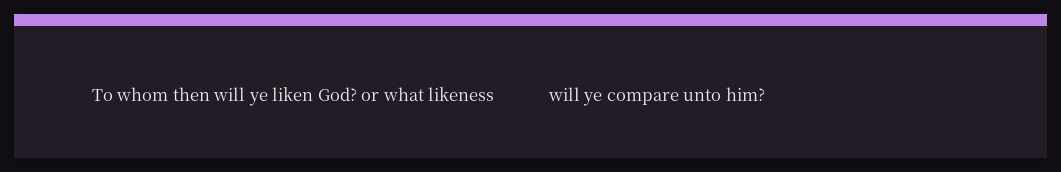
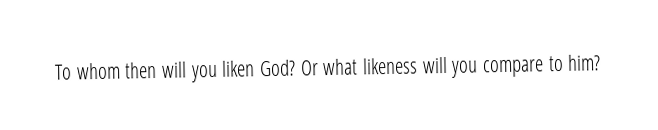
[248,92,268,106] ye -> [189,64,218,83] you
[361,92,380,101] or -> [299,60,319,76] Or
[583,89,722,106] ye compare unto -> [450,55,564,78] you compare to

